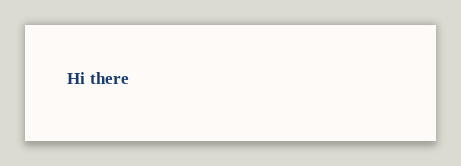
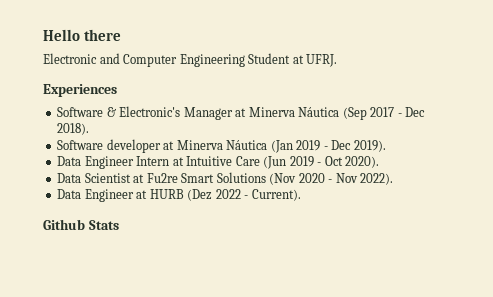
[67,72,85,84] Hi -> [43,29,80,41] Hello
(129, 78) none -> [43,53,338,67] [43,84,117,97] [57,106,426,120] [57,123,90,135] [57,139,386,153] [57,156,380,169] [57,172,394,185] [57,189,301,202] [43,219,119,230] // Electronic and Computer Engineering Student at UFRJ. // Experiences // Software & Electronic's Manager at Minerva Náutica (Sep 2017 - Dec 2018). // Software developer at Minerva Náutica (Jan 2019 - Dec 2019). // Data Engineer Intern at Intuitive Care (Jun 2019 - Oct 2020). // Data Scientist at Fu2re Smart Solutions (Nov 2020 - Nov 2022). // Data Engineer at HURB (Dez 2022 - Current). // Github Stats

